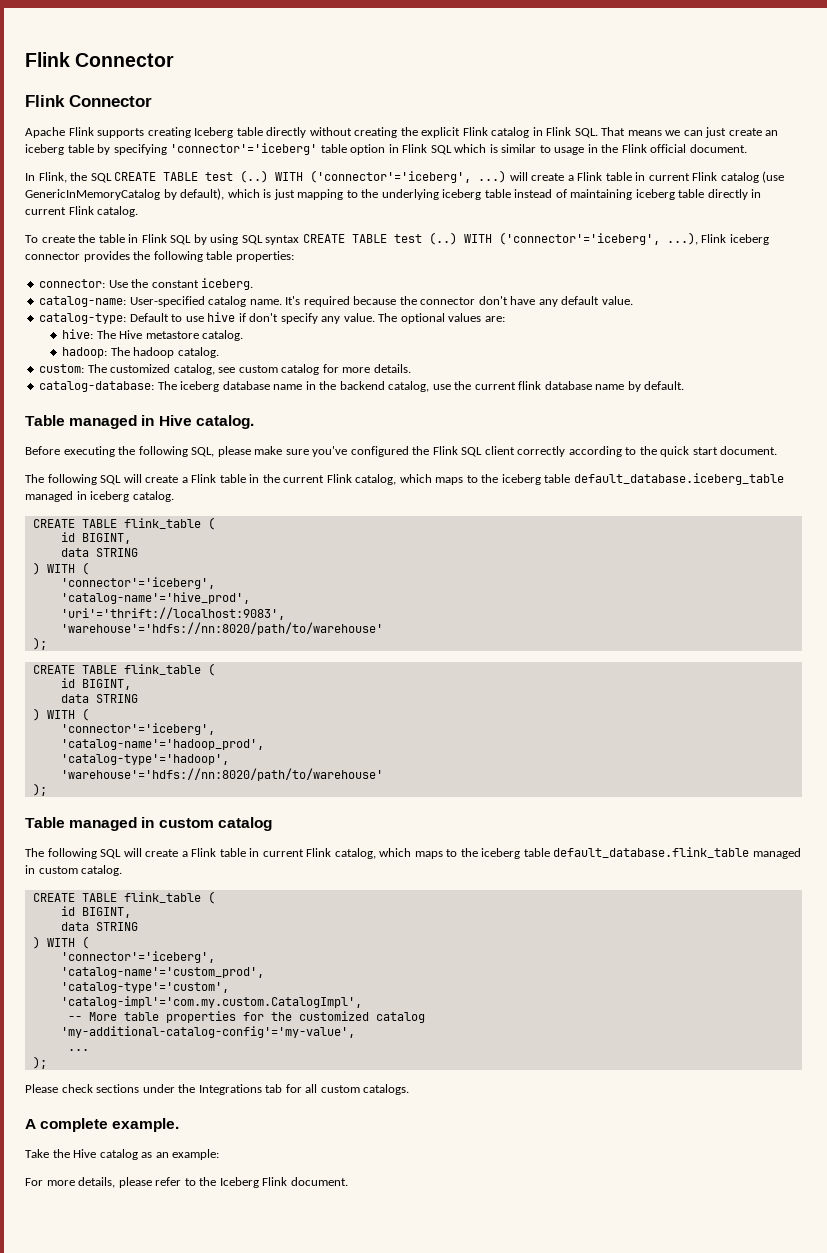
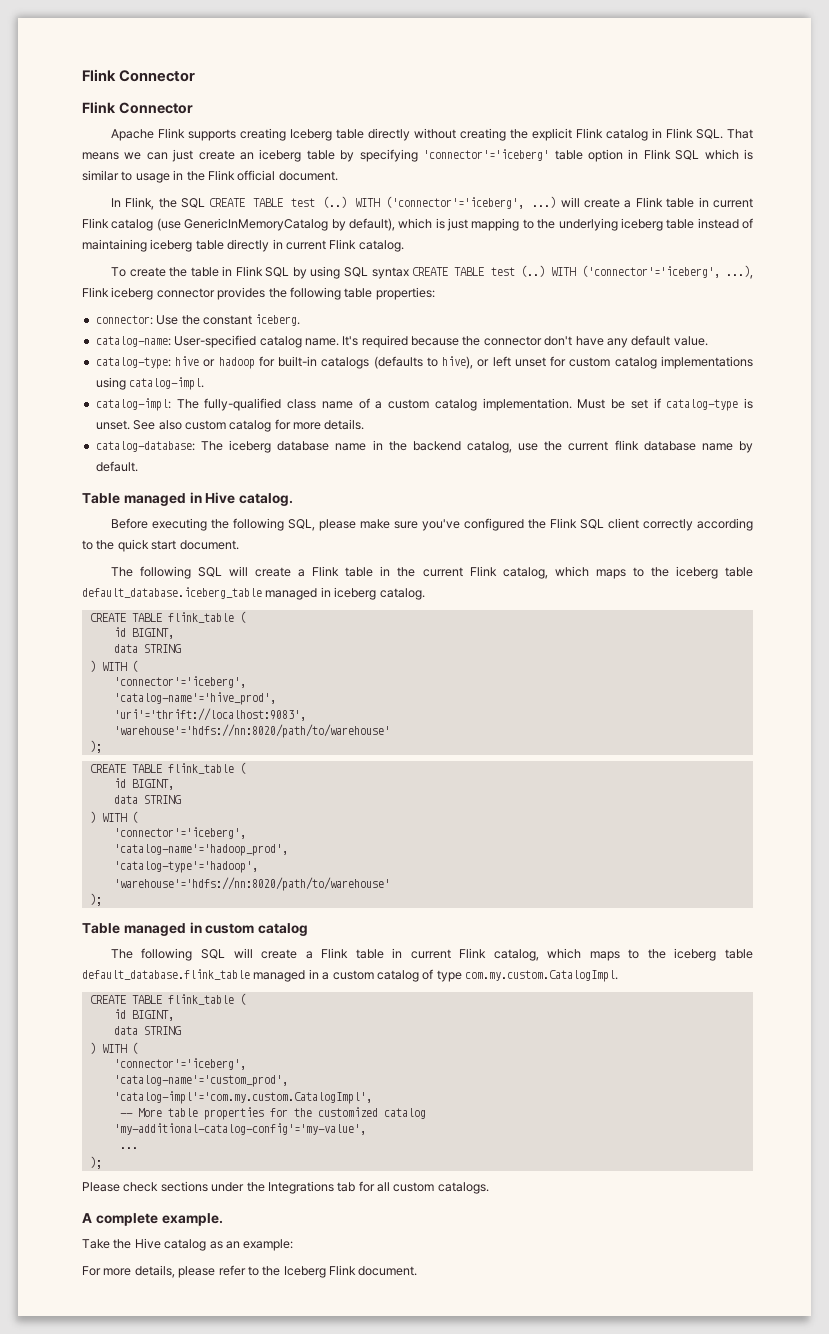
[129,312,505,324] [62,329,244,341] [62,347,219,358] [39,364,236,375] Default to use hive if don't specify any value. The optional values are: // hive: The Hive metastore catalog. // hadoop: The hadoop catalog. // custom: The customized catalog, see -> [175,356,753,369] [95,377,205,390] [95,398,753,411] [95,420,182,430] hive or hadoop for built-in catalogs (defaults to hive), or left unset for custom catalog implementations using catalog-impl. // catalog-impl: The fully-qualified class name of a custom catalog implementation. Must be set if catalog-type is unset. See also
[38,865,123,876] custom catalog. -> [322,969,618,982] a custom catalog of type com.my.custom.CatalogImpl.
[60,982,229,993] // 'catalog-type'='custom', -> (288, 1081) none

